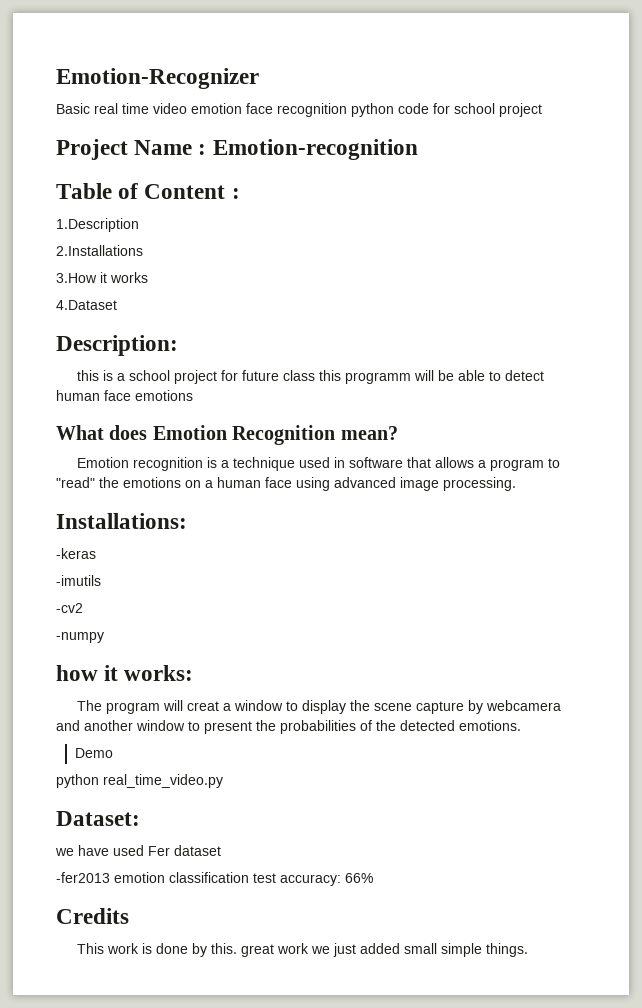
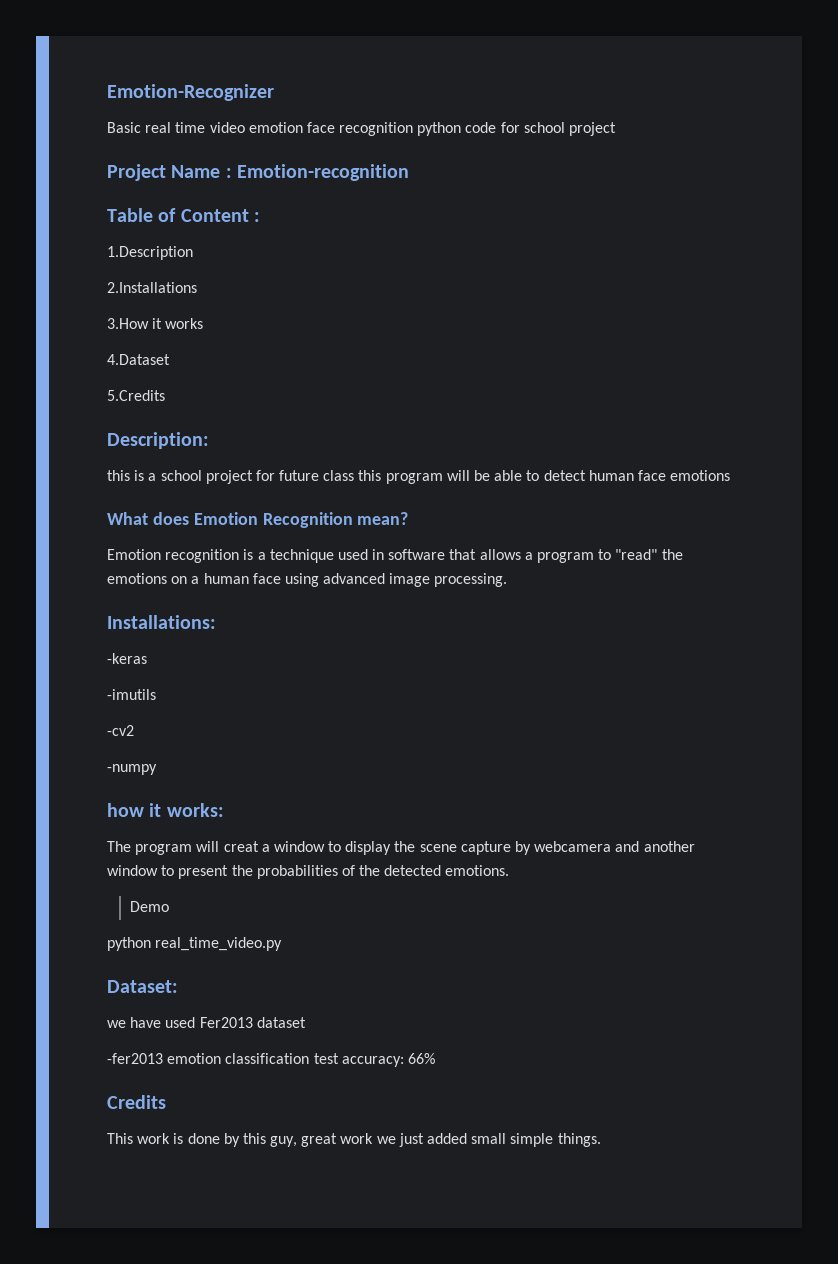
(117, 305) none -> [107,390,165,401] // 5.Credits
[345,372,412,384] programm -> [385,473,443,484] program
[148,846,170,856] Fer -> [199,1017,253,1028] Fer2013
[211,943,238,954] this. -> [242,1133,298,1147] this guy,

